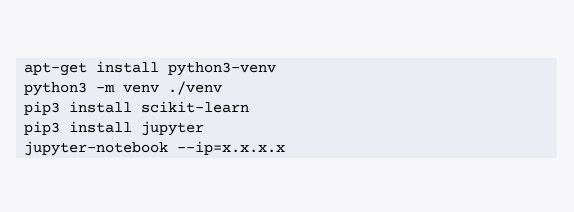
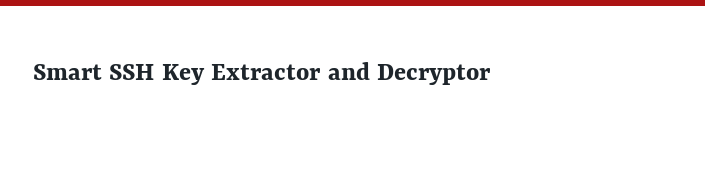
[23,61,276,76] [23,81,222,96] [23,101,249,115] [23,121,204,136] [23,141,285,156] apt-get install python3-venv // python3 -m venv ./venv // pip3 install scikit-learn // pip3 install jupyter // jupyter-notebook --ip=x.x.x.x -> [33,62,492,85] Smart SSH Key Extractor and Decryptor

